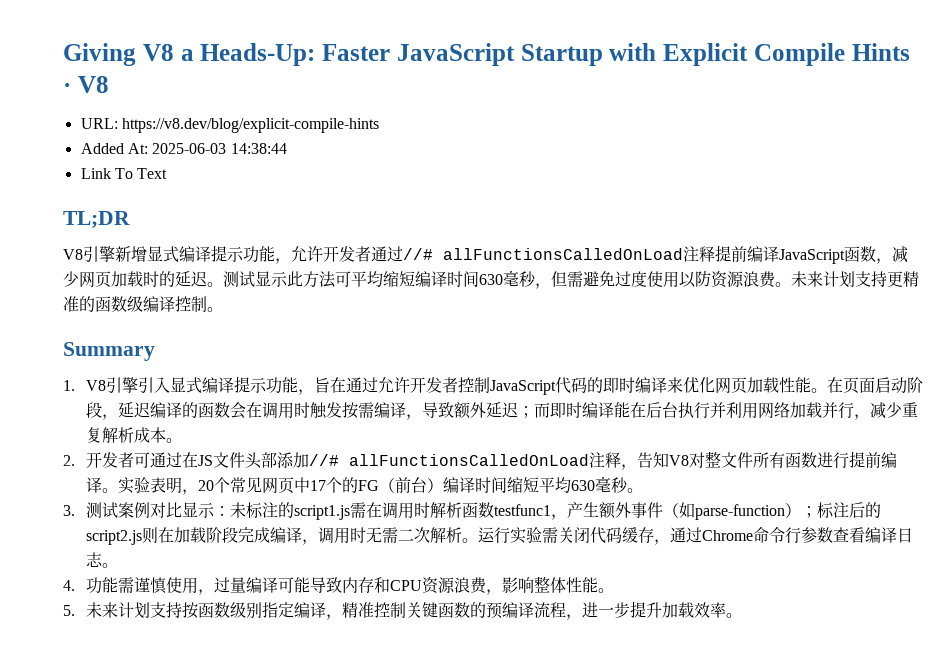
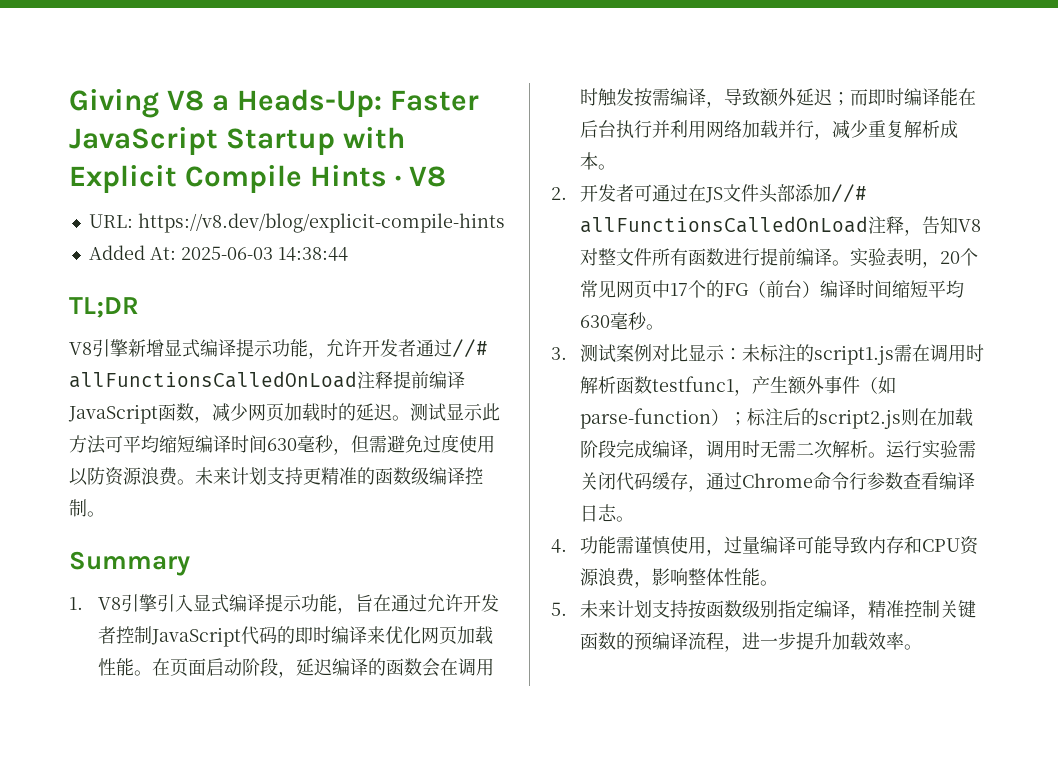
[80,168,168,179] // Link To Text -> (348, 254) none

